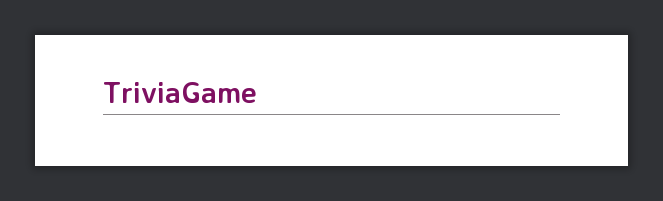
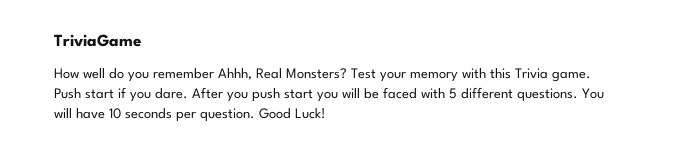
(257, 92) none -> [54,68,591,82] [54,87,604,102] [54,108,326,122] // How well do you remember Ahhh, Real Monsters? Test your memory with this Trivia game. Push start if you dare. After you push start you will be faced with 5 different questions. You will have 10 seconds per question. Good Luck!

